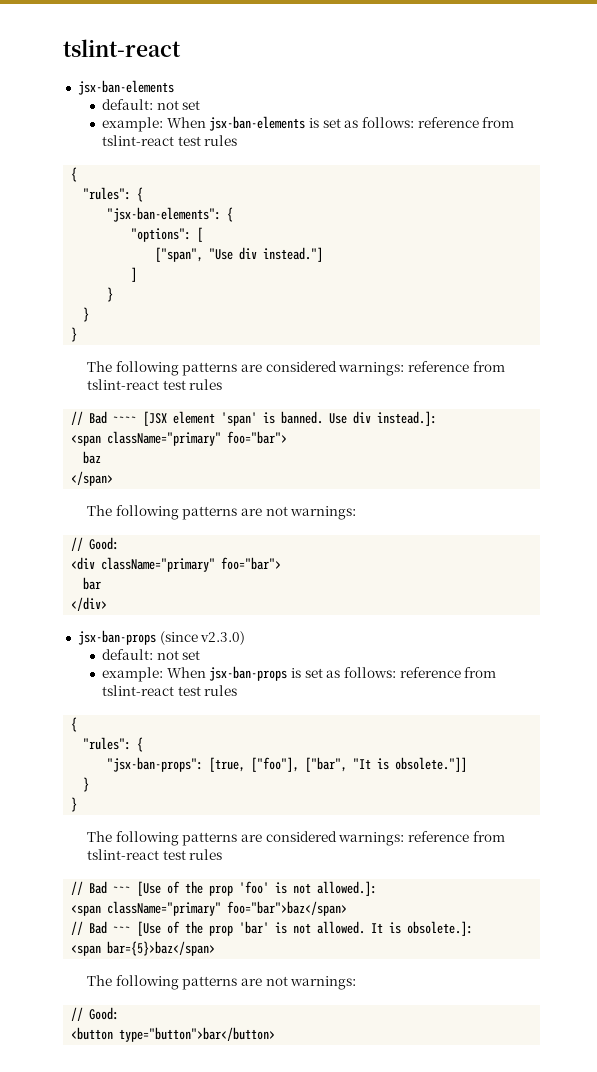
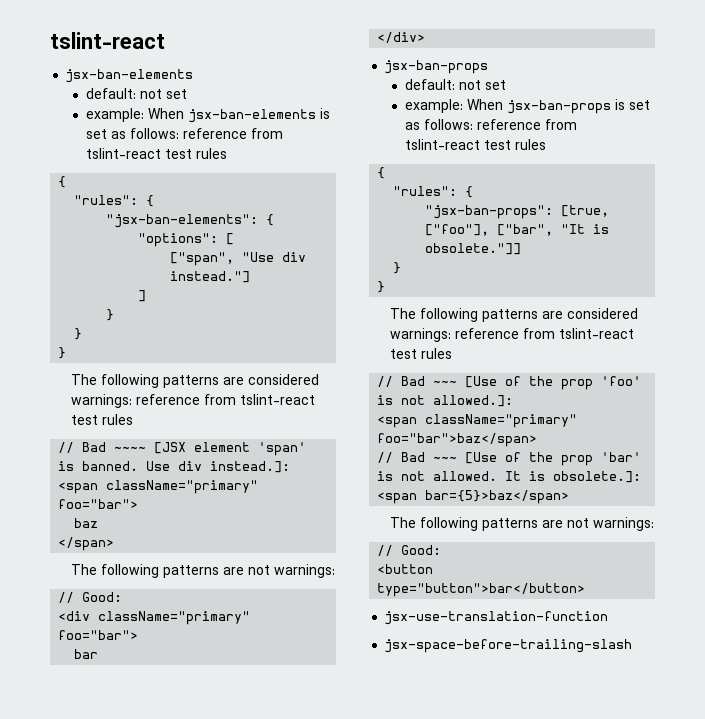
[159,631,246,645] (since v2.3.0) -> (489, 67) none
(276, 1034) none -> [384,611,609,625] [384,639,633,653] // jsx-use-translation-function // jsx-space-before-trailing-slash

